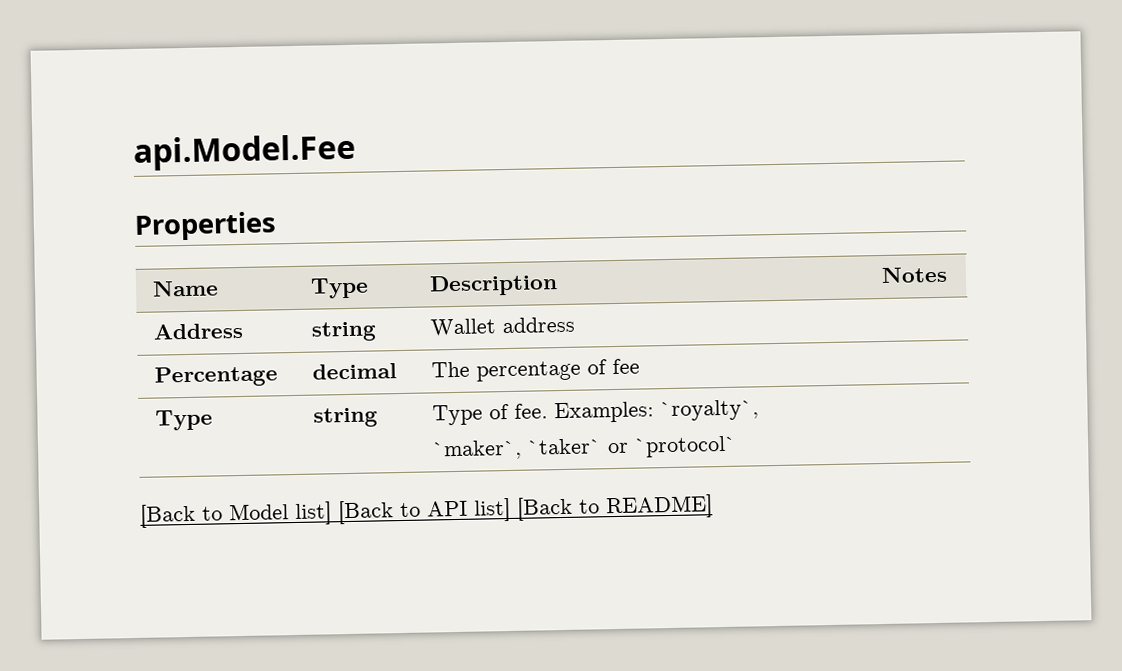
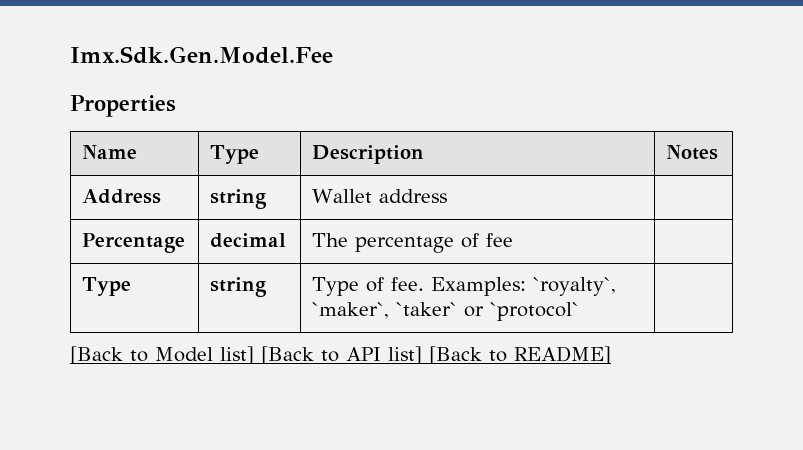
[133,133,356,171] api.Model.Fee -> [70,46,333,64] Imx.Sdk.Gen.Model.Fee

